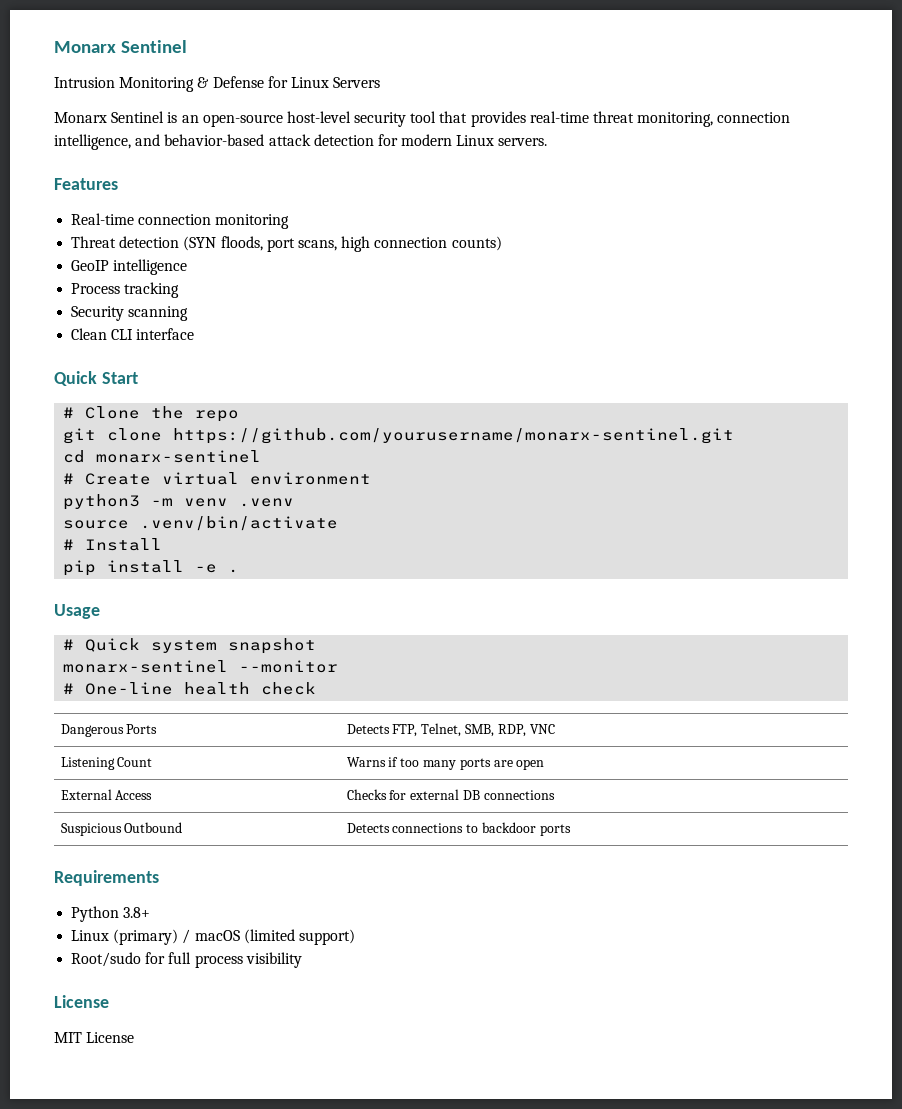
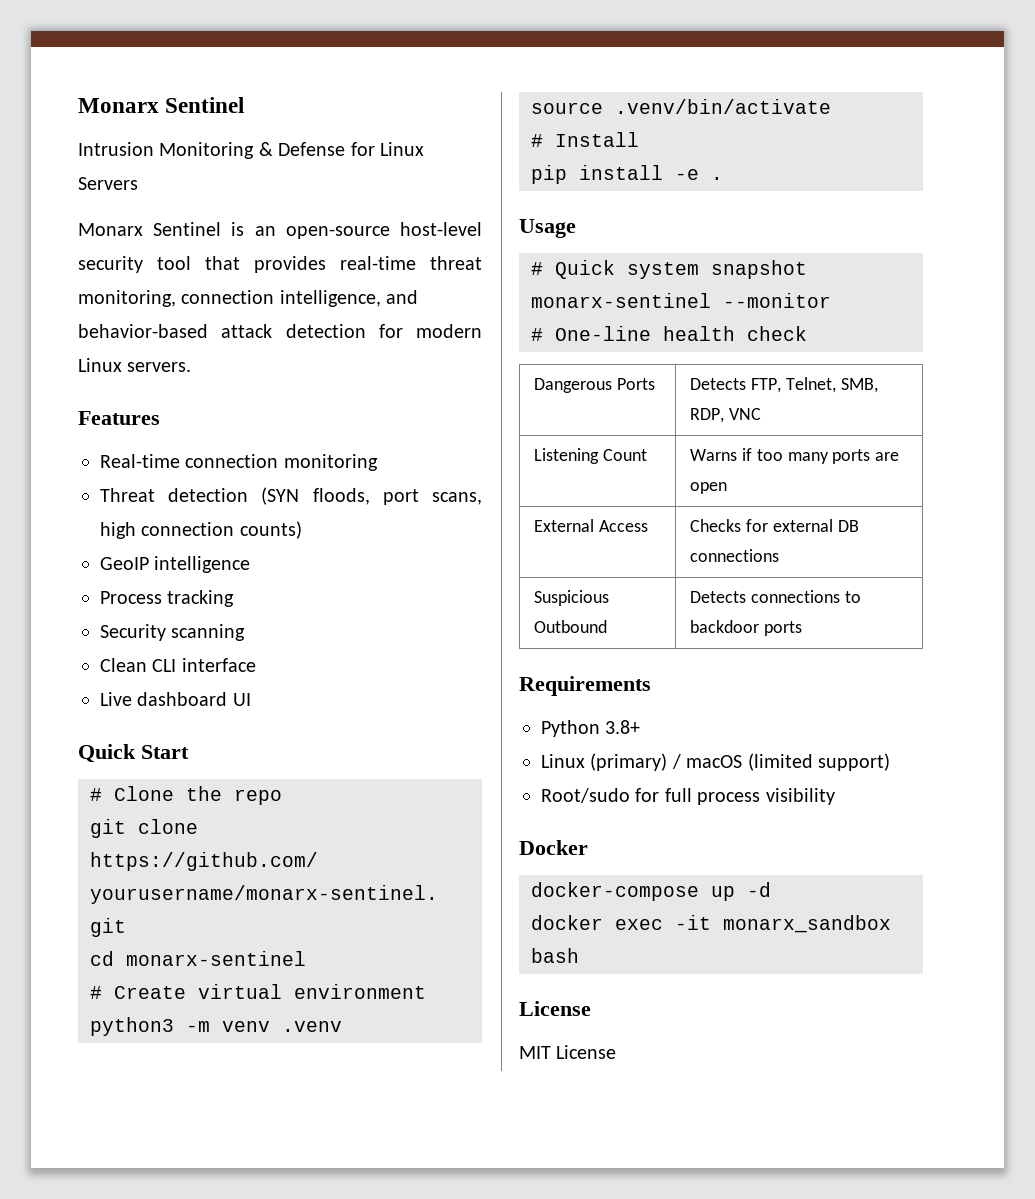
(195, 334) none -> [100,692,251,706] // Live dashboard UI
(302, 960) none -> [519,840,588,855] [531,882,771,901] [531,915,891,933] [531,948,579,963] // Docker // docker-compose up -d // docker exec -it monarx_sandbox bash

